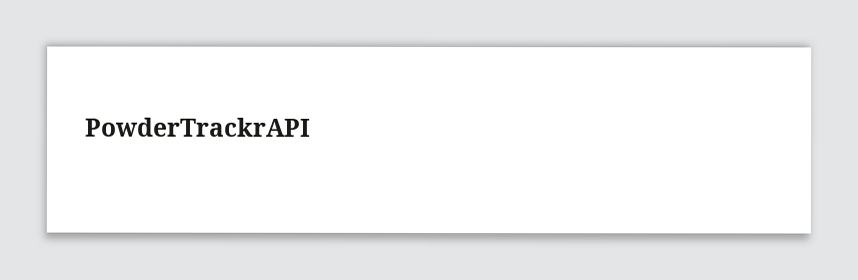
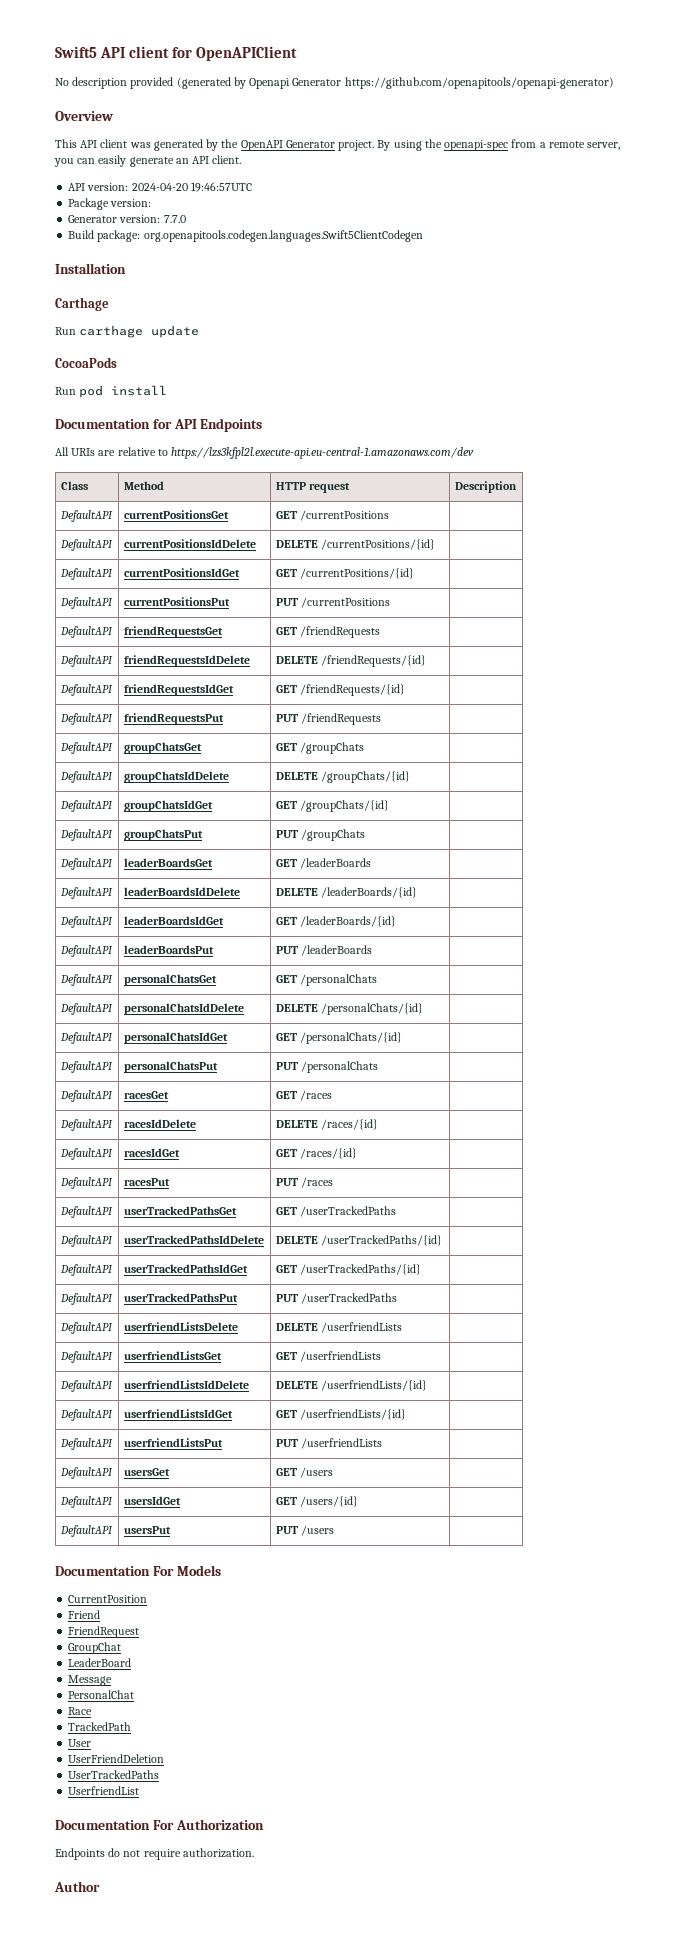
[85,117,311,137] PowderTrackrAPI -> [55,46,298,61] [55,77,614,89] [55,111,113,121] [55,139,621,151] [54,155,242,167] [68,182,252,192] [68,198,152,210] [68,215,186,223] [68,230,423,242] [55,263,126,274] [55,297,109,311] [55,325,200,338] [55,357,117,368] [55,385,168,398] [55,418,263,432] [55,447,475,459] [60,481,88,490] [123,481,164,490] [275,482,350,493] [454,481,517,493] [59,510,113,522] [123,510,229,519] [275,510,389,521] [59,539,113,551] [123,539,256,548] [275,539,435,550] [59,568,113,580] [123,568,240,577] [275,568,414,579] [59,597,113,609] [123,597,230,606] [275,597,390,608] [59,626,113,638] [123,626,223,638] [275,626,380,638] [59,655,113,667] [123,655,250,667] [275,655,426,667] [59,684,113,696] [123,684,234,696] [275,684,405,696] [59,713,113,725] [123,713,224,725] [275,713,381,725] [59,742,113,754] [123,742,202,754] [275,742,364,754] [59,771,113,783] [123,771,229,783] [275,771,410,783] [59,800,113,812] [123,800,213,812] [275,800,389,812] [59,829,113,841] [123,829,203,841] [275,829,365,841] [59,858,113,870] [123,858,213,867] [275,858,371,869] [59,887,113,899] [123,887,240,896] [275,887,417,898] [59,916,113,928] [123,916,224,925] [275,916,396,927] [59,945,113,957] [123,945,214,954] [275,945,372,956] [59,974,113,986] [123,974,217,986] [275,974,377,986] [59,1003,113,1015] [123,1003,244,1015] [275,1003,423,1015] [59,1032,113,1044] [123,1032,228,1044] [275,1032,402,1044] [59,1061,113,1073] [123,1061,218,1073] [275,1061,378,1073] [59,1090,113,1102] [123,1091,169,1099] [275,1090,332,1101] [59,1119,113,1131] [123,1119,196,1128] [275,1119,378,1130] [59,1148,113,1160] [123,1148,180,1157] [275,1148,357,1159] [59,1177,113,1189] [123,1178,170,1186] [275,1177,333,1188] [59,1206,113,1218] [123,1206,237,1215] [275,1206,396,1217] [59,1235,113,1247] [123,1235,264,1244] [275,1235,442,1246] [59,1264,113,1276] [123,1264,248,1273] [275,1264,421,1275] [59,1293,113,1305] [123,1293,238,1302] [275,1293,397,1304] [59,1322,113,1334] [123,1322,238,1331] [275,1322,402,1333] [59,1351,113,1363] [123,1351,222,1360] [275,1351,381,1362] [59,1380,113,1392] [123,1380,249,1389] [275,1380,427,1391] [59,1409,113,1421] [123,1409,233,1418] [275,1409,406,1420] [59,1438,113,1450] [123,1438,223,1447] [275,1438,382,1449] [59,1467,113,1479] [123,1468,170,1476] [275,1467,333,1478] [59,1496,113,1508] [123,1496,181,1505] [275,1496,358,1507] [59,1525,113,1537] [123,1526,171,1534] [275,1525,334,1536] [55,1565,221,1576] [68,1595,148,1603] [68,1610,101,1619] [68,1626,140,1638] [68,1642,122,1654] [68,1658,132,1667] [68,1675,113,1686] [68,1690,135,1699] [68,1707,93,1715] [68,1722,132,1731] [68,1739,92,1747] [68,1754,165,1763] [68,1770,160,1779] [68,1786,140,1795] [55,1819,264,1830] [55,1848,254,1860] [54,1881,100,1892] Swift5 API client for OpenAPIClient // No description provided (generated by Openapi Generator https://github.com/openapitools/openapi-generator) // Overview // This API client was generated by the OpenAPI Generator project. By using the openapi-spec from a remote server, you can easily generate an API client. // API version: 2024-04-20 19:46:57UTC // Package version: // Generator version: 7.7.0 // Build package: org.openapitools.codegen.languages.Swift5ClientCodegen // Installation // Carthage // Run carthage update // CocoaPods // Run pod install // Documentation for API Endpoints // All URIs are relative to https://lzs3kfpl2l.execute-api.eu-central-1.amazonaws.com/dev // Class | Method | HTTP request | Description // DefaultAPI | currentPositionsGet | GET /currentPositions | // DefaultAPI | currentPositionsIdDelete | DELETE /currentPositions/{id} | // DefaultAPI | currentPositionsIdGet | GET /currentPositions/{id} | // DefaultAPI | currentPositionsPut | PUT /currentPositions | // DefaultAPI | friendRequestsGet | GET /friendRequests | // DefaultAPI | friendRequestsIdDelete | DELETE /friendRequests/{id} | // DefaultAPI | friendRequestsIdGet | GET /friendRequests/{id} | // DefaultAPI | friendRequestsPut | PUT /friendRequests | // DefaultAPI | groupChatsGet | GET /groupChats | // DefaultAPI | groupChatsIdDelete | DELETE /groupChats/{id} | // DefaultAPI | groupChatsIdGet | GET /groupChats/{id} | // DefaultAPI | groupChatsPut | PUT /groupChats | // DefaultAPI | leaderBoardsGet | GET /leaderBoards | // DefaultAPI | leaderBoardsIdDelete | DELETE /leaderBoards/{id} | // DefaultAPI | leaderBoardsIdGet | GET /leaderBoards/{id} | // DefaultAPI | leaderBoardsPut | PUT /leaderBoards | // DefaultAPI | personalChatsGet | GET /personalChats | // DefaultAPI | personalChatsIdDelete | DELETE /personalChats/{id} | // DefaultAPI | personalChatsIdGet | GET /personalChats/{id} | // DefaultAPI | personalChatsPut | PUT /personalChats | // DefaultAPI | racesGet | GET /races | // DefaultAPI | racesIdDelete | DELETE /races/{id} | // DefaultAPI | racesIdGet | GET /races/{id} | // DefaultAPI | racesPut | PUT /races | // DefaultAPI | userTrackedPathsGet | GET /userTrackedPaths | // DefaultAPI | userTrackedPathsIdDelete | DELETE /userTrackedPaths/{id} | // DefaultAPI | userTrackedPathsIdGet | GET /userTrackedPaths/{id} | // DefaultAPI | userTrackedPathsPut | PUT /userTrackedPaths | // DefaultAPI | userfriendListsDelete | DELETE /userfriendLists | // DefaultAPI | userfriendListsGet | GET /userfriendLists | // DefaultAPI | userfriendListsIdDelete | DELETE /userfriendLists/{id} | // DefaultAPI | userfriendListsIdGet | GET /userfriendLists/{id} | // DefaultAPI | userfriendListsPut | PUT /userfriendLists | // DefaultAPI | usersGet | GET /users | // DefaultAPI | usersIdGet | GET /users/{id} | // DefaultAPI | usersPut | PUT /users | // Documentation For Models // CurrentPosition // Friend // FriendRequest // GroupChat // LeaderBoard // Message // PersonalChat // Race // TrackedPath // User // UserFriendDeletion // UserTrackedPaths // UserfriendList // Documentation For Authorization // Endpoints do not require authorization. // Author

